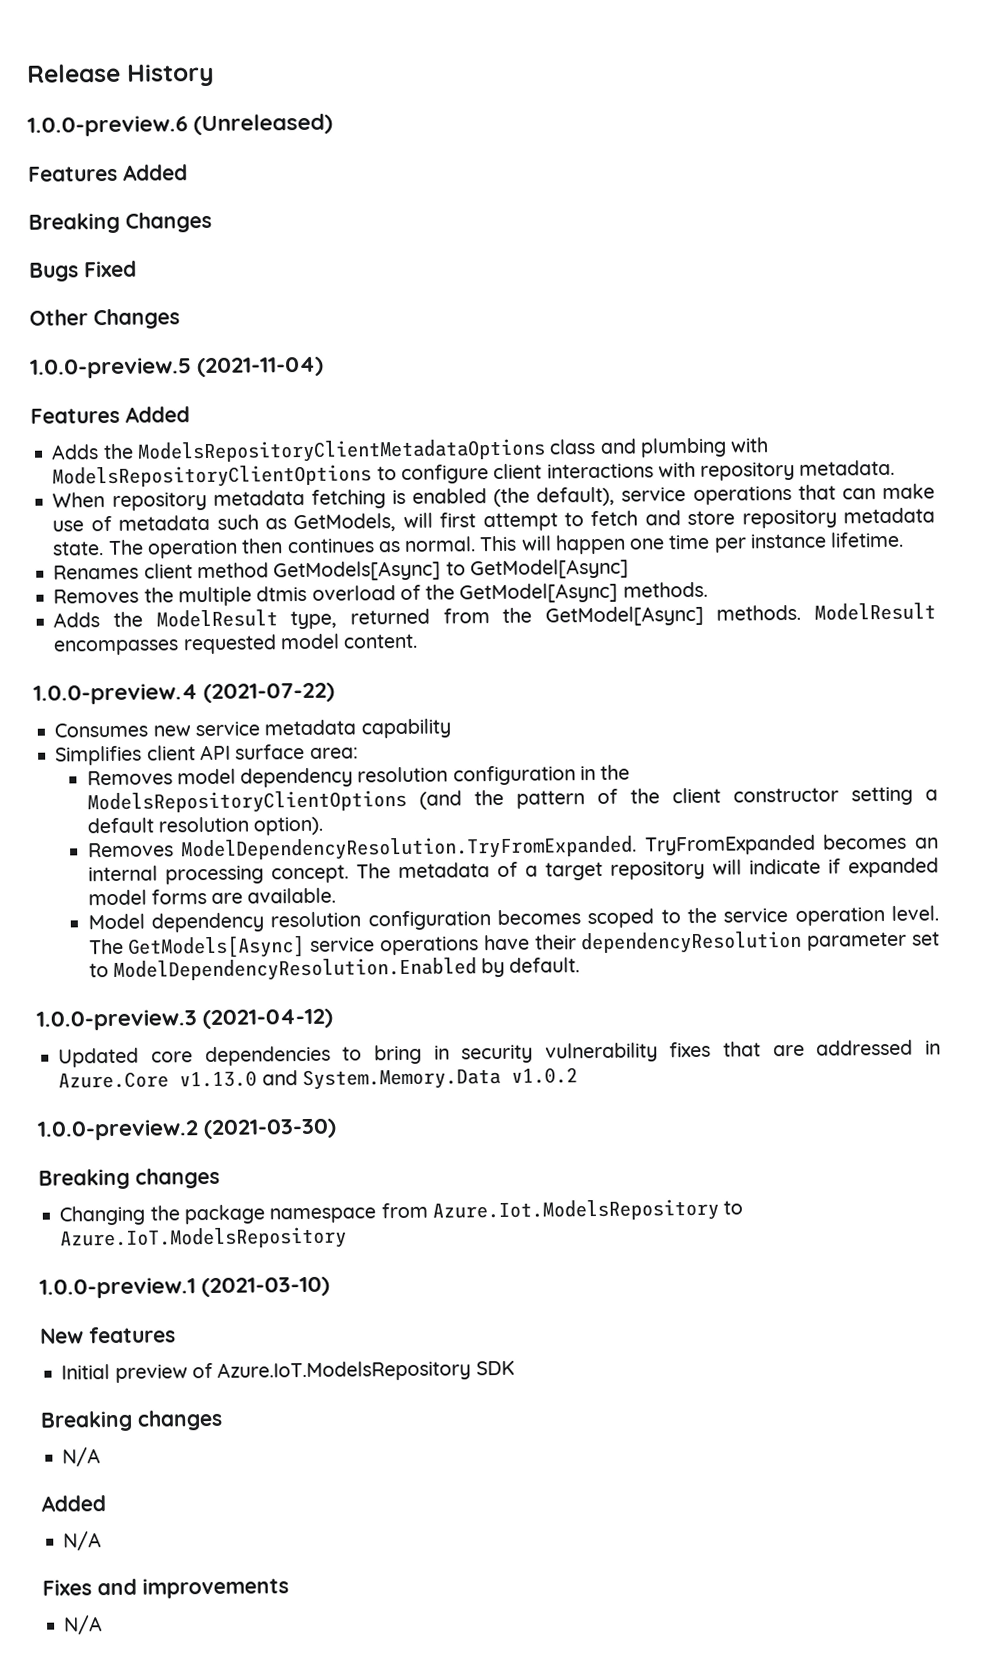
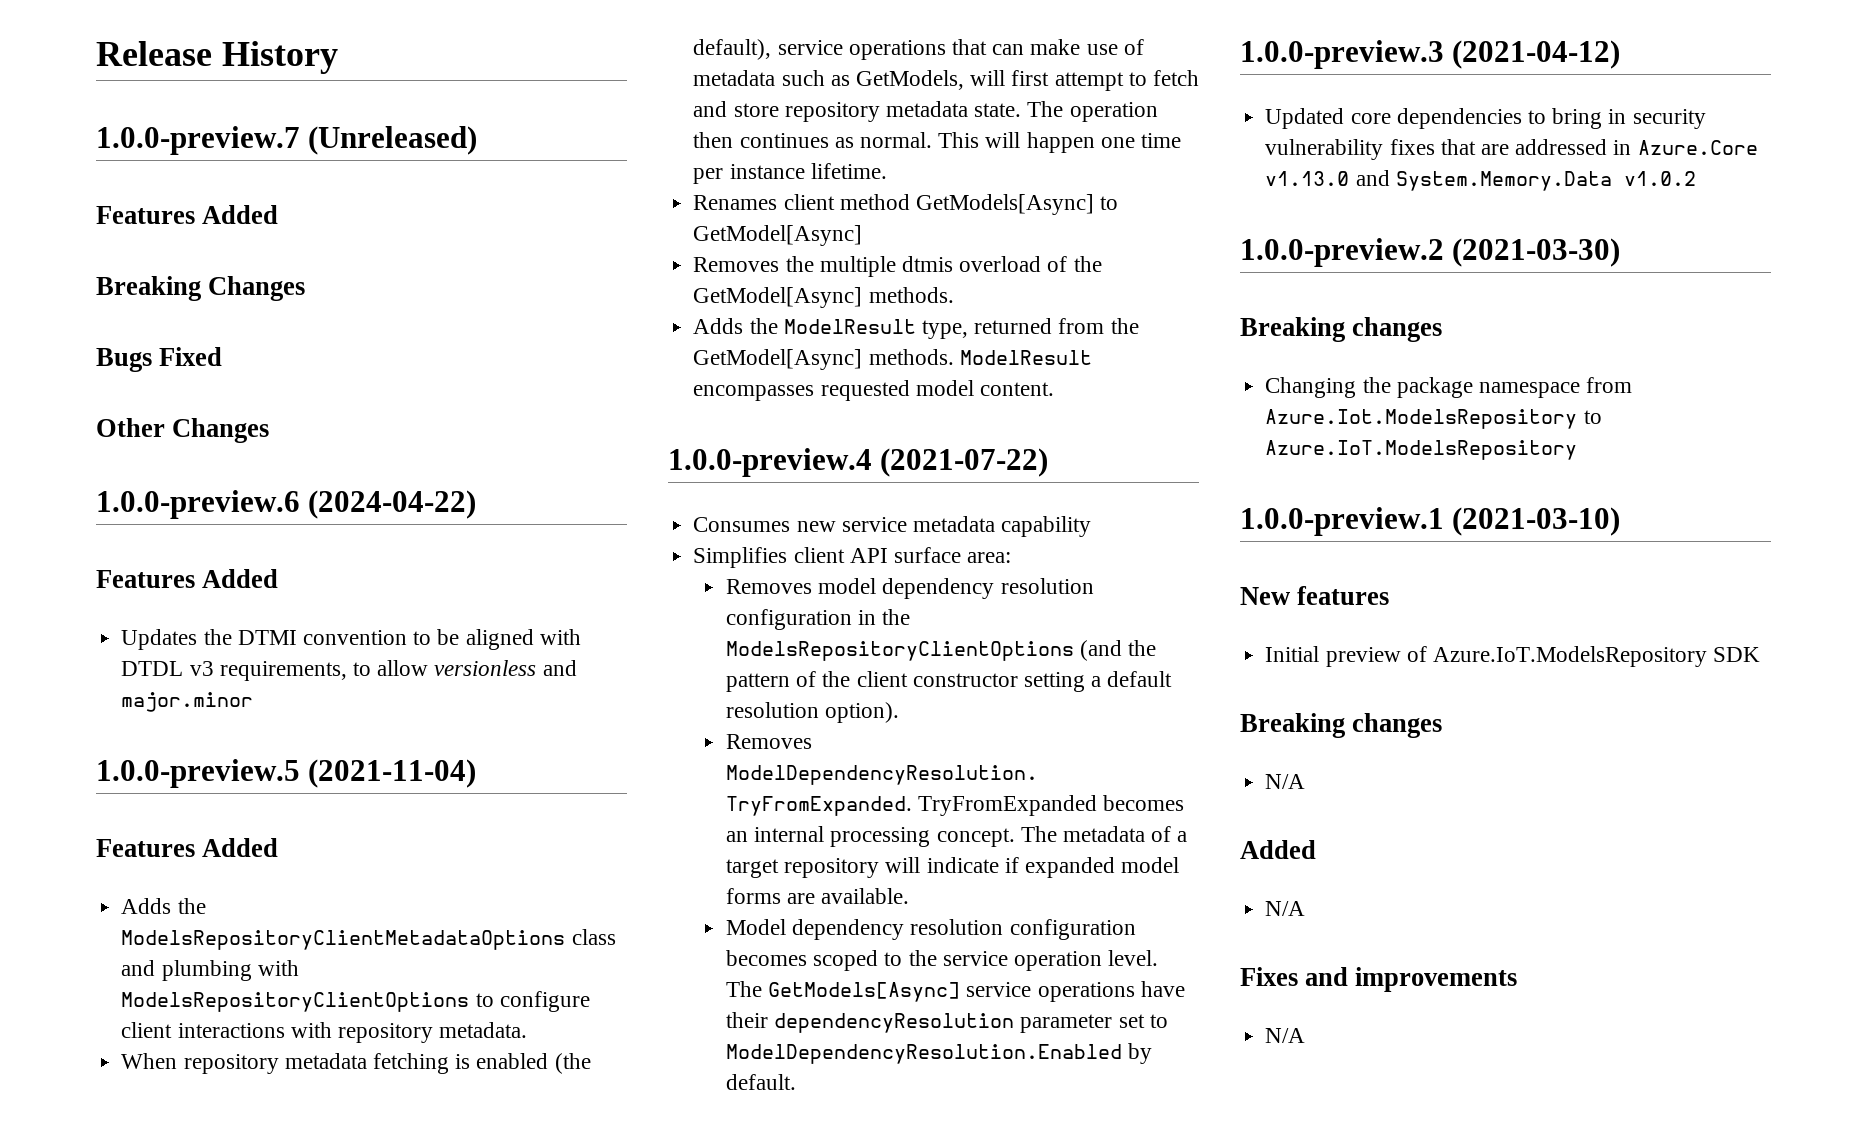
[27,115,188,137] 1.0.0-preview.6 -> [96,126,300,155] 1.0.0-preview.7
(180, 319) none -> [96,490,477,519] [96,569,279,588] [121,629,581,650] [121,660,577,681] [121,692,254,712] // 1.0.0-preview.6 (2024-04-22) // Features Added // Updates the DTMI convention to be aligned with DTDL v3 requirements, to allow versionless and major.minor

